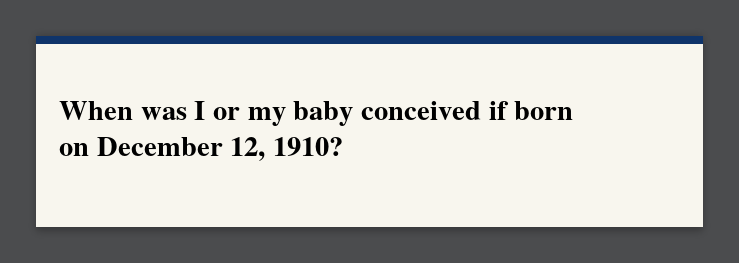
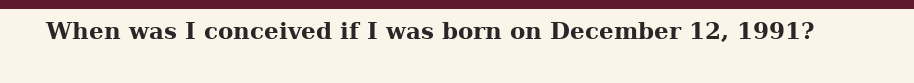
[213,101,509,126] or my baby conceived if -> [204,22,434,39] conceived if I was
[273,137,344,156] 1910? -> [737,22,814,39] 1991?

